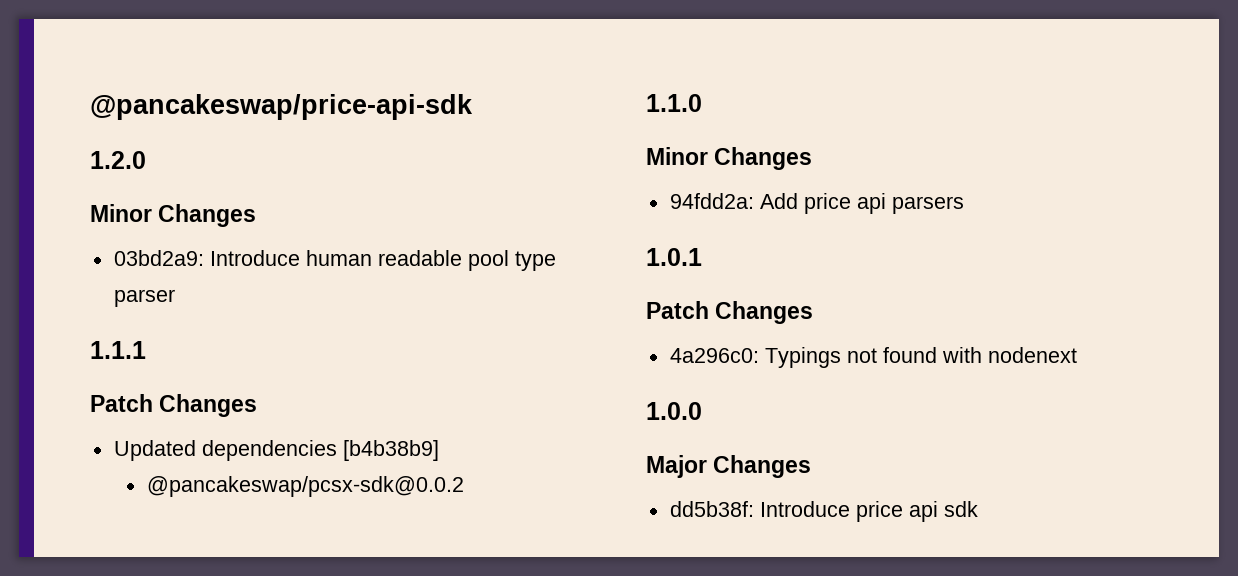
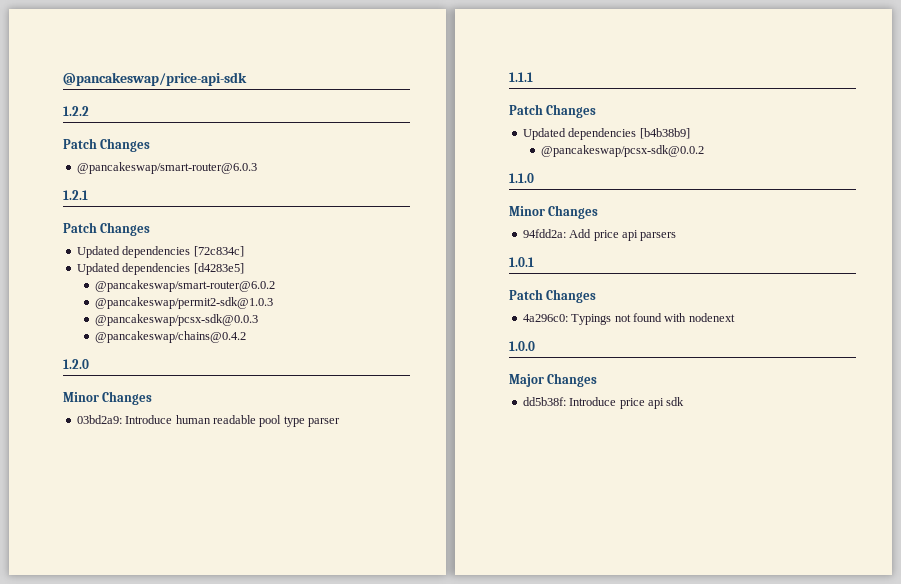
(473, 107) none -> [63,106,89,116] [63,138,151,152] [76,162,257,174] [63,190,88,200] [63,222,151,236] [76,246,244,258] [76,263,244,275] [95,280,276,292] [95,297,274,309] [95,314,259,326] [95,331,247,343] // 1.2.2 // Patch Changes // @pancakeswap/smart-router@6.0.3 // 1.2.1 // Patch Changes // Updated dependencies [72c834c] // Updated dependencies [d4283e5] // @pancakeswap/smart-router@6.0.2 // @pancakeswap/permit2-sdk@1.0.3 // @pancakeswap/pcsx-sdk@0.0.3 // @pancakeswap/chains@0.4.2

